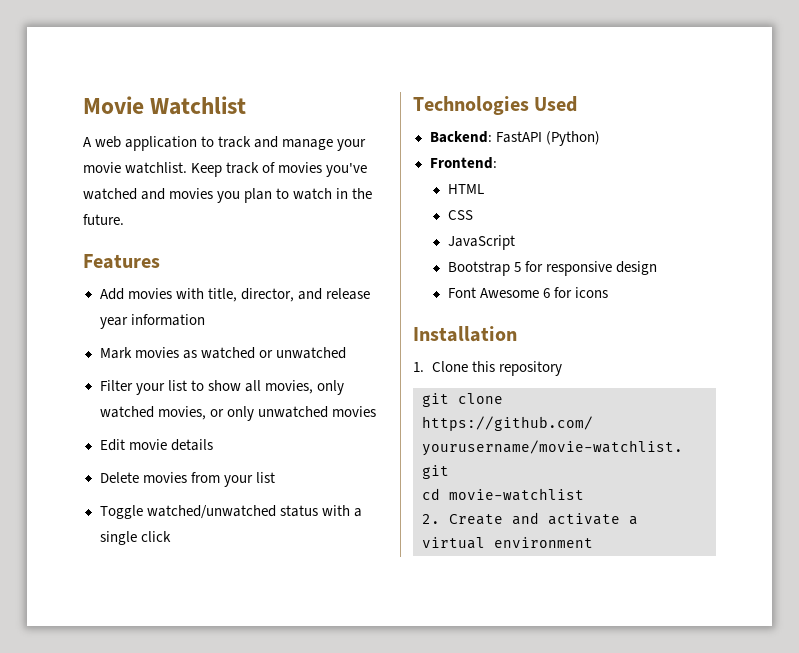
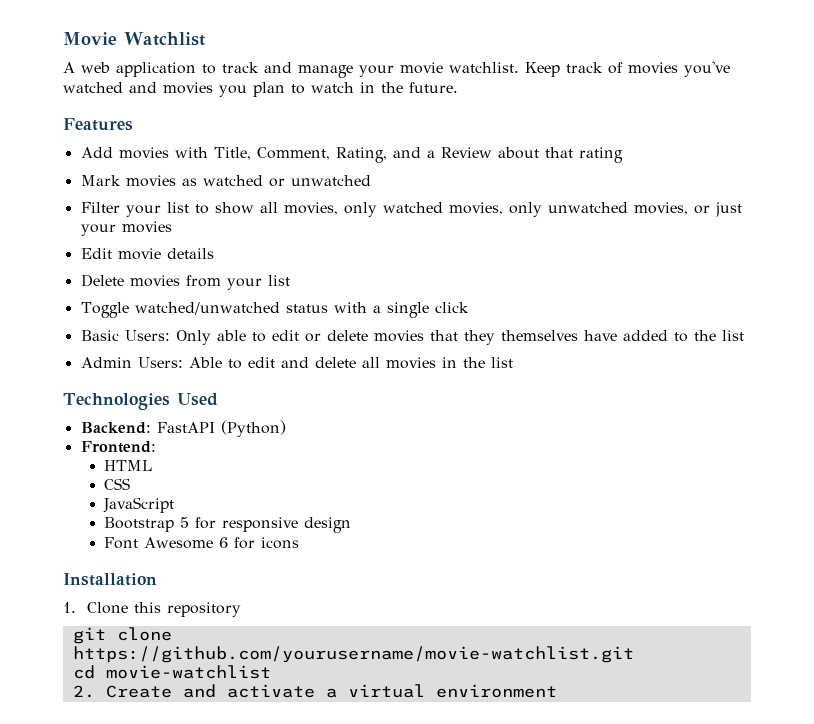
[207,288,370,302] [99,314,205,329] title, director, and release year information -> [213,147,623,163] Title, Comment, Rating, and a Review about that rating
[209,409,224,417] or -> (503, 208) none
(328, 412) none -> [633,202,742,217] [80,224,116,236] movies, or just your
(171, 536) none -> [80,330,744,345] [80,357,513,369] // Basic Users: Only able to edit or delete movies that they themselves have added to the list // Admin Users: Able to edit and delete all movies in the list

